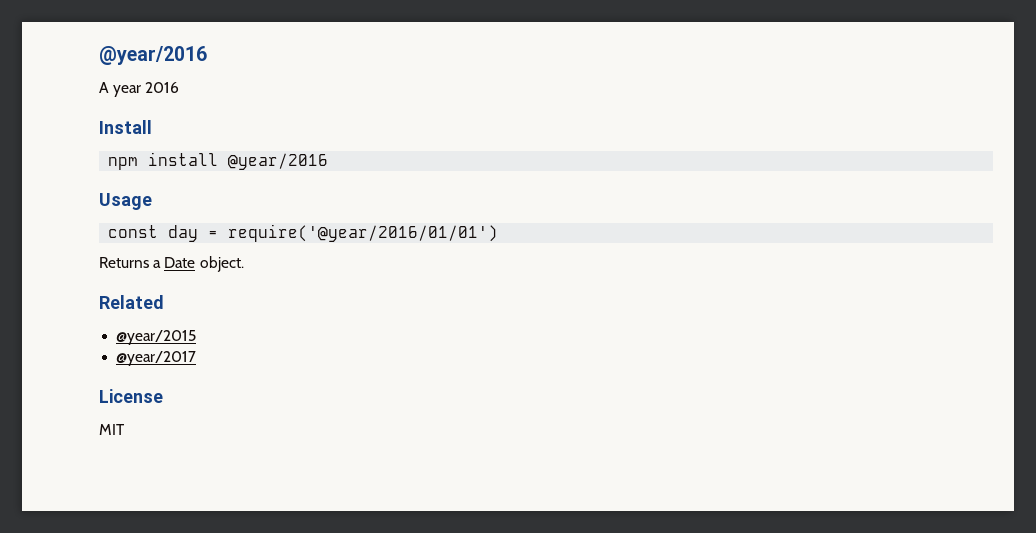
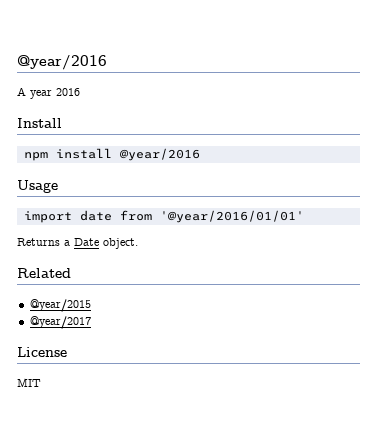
[108,224,499,242] const day = require('@year/2016/01/01') -> [23,210,304,223] import date from '@year/2016/01/01'

